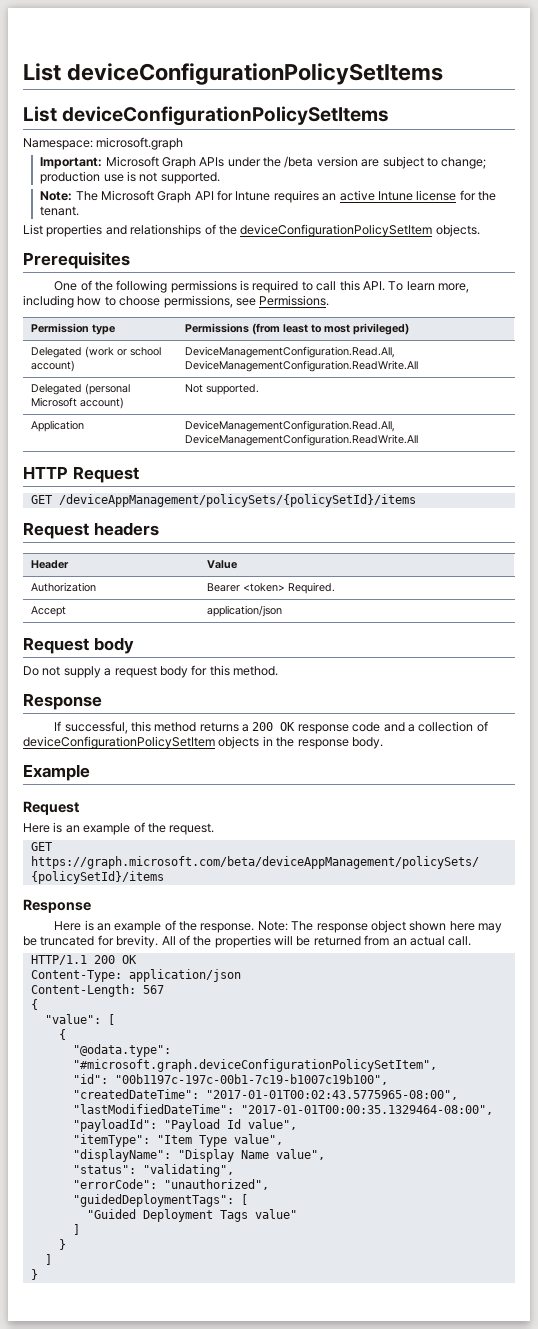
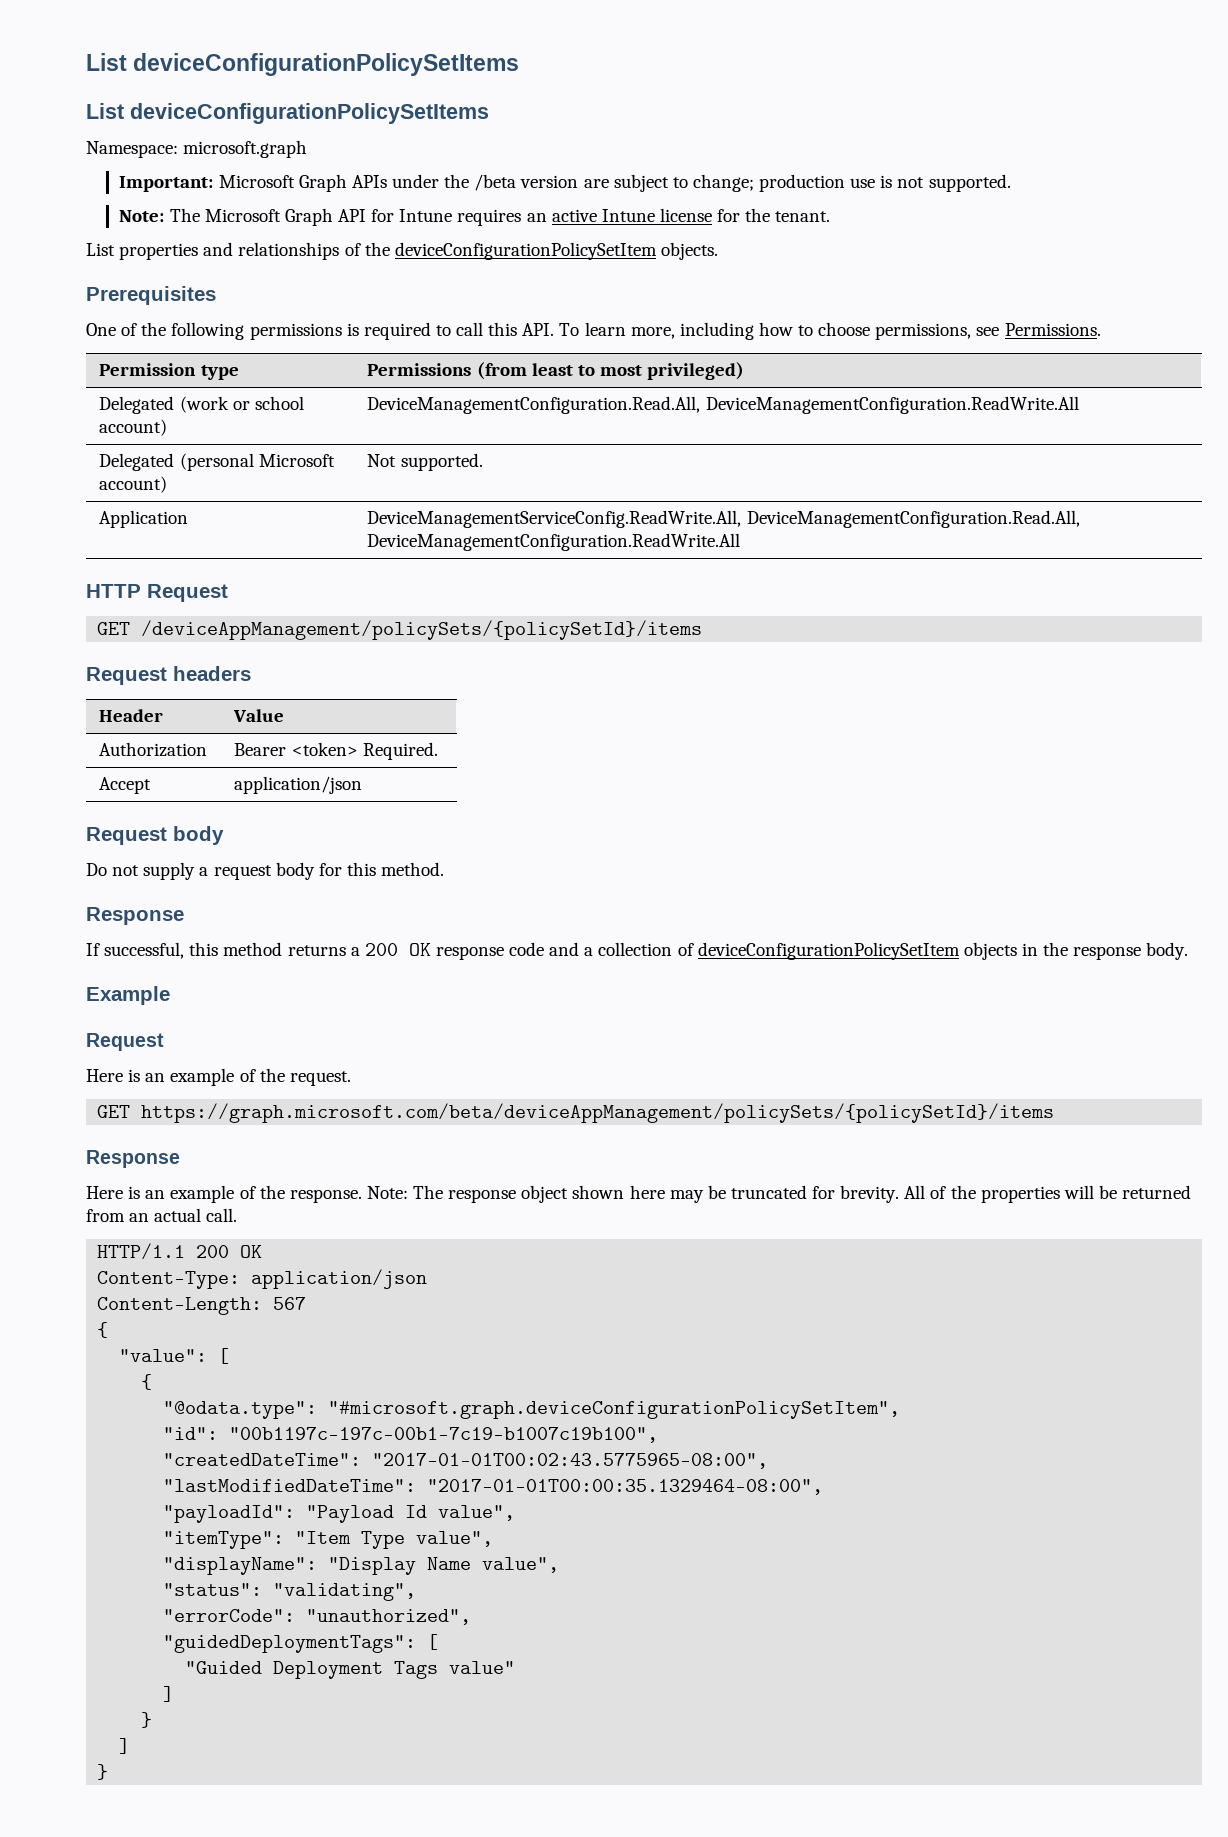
(84, 426) none -> [367,510,742,528] DeviceManagementServiceConfig.ReadWrite.All,

